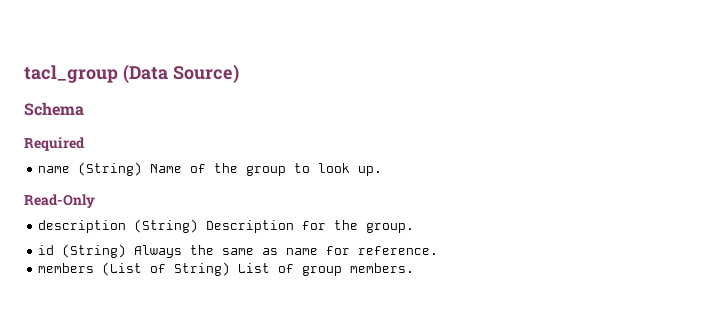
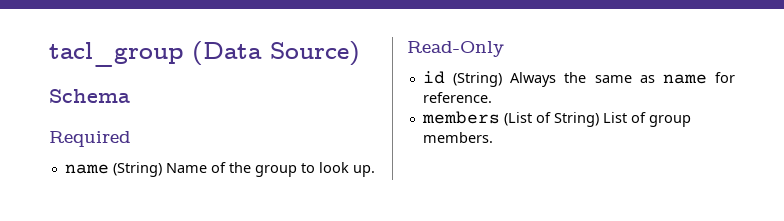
[38,219,415,233] // description (String) Description for the group. -> (504, 49) none

